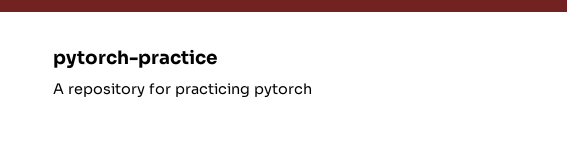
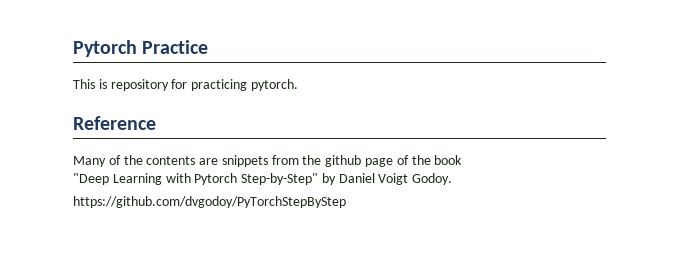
[53,49,218,69] [53,83,312,98] pytorch-practice // A repository for practicing pytorch -> [73,40,209,57] [73,79,298,91] [73,116,156,130] [73,155,463,167] [73,173,453,185] [73,196,346,208] Pytorch Practice // This is repository for practicing pytorch. // Reference // Many of the contents are snippets from the github page of the book // "Deep Learning with Pytorch Step-by-Step" by Daniel Voigt Godoy. // https://github.com/dvgodoy/PyTorchStepByStep

